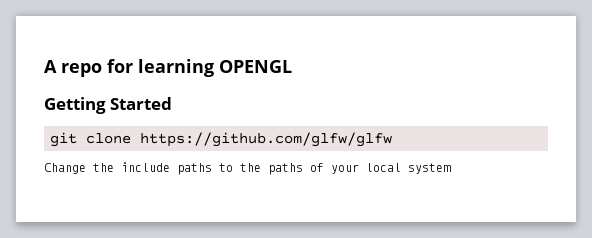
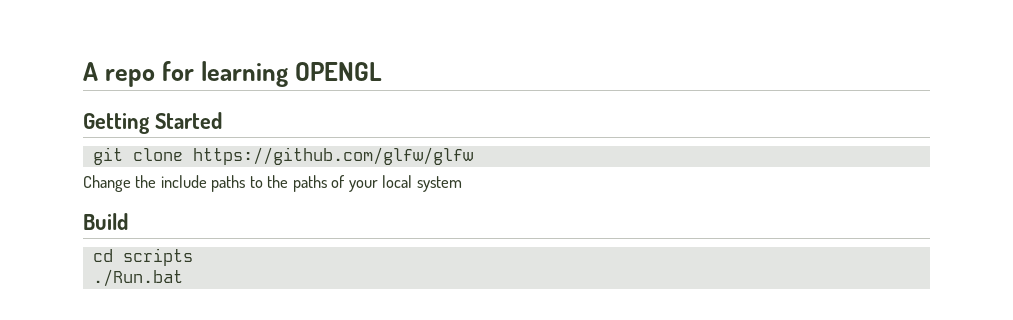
(451, 168) none -> [83,213,128,230] [92,248,193,266] [92,269,183,287] // Build // cd scripts // ./Run.bat

